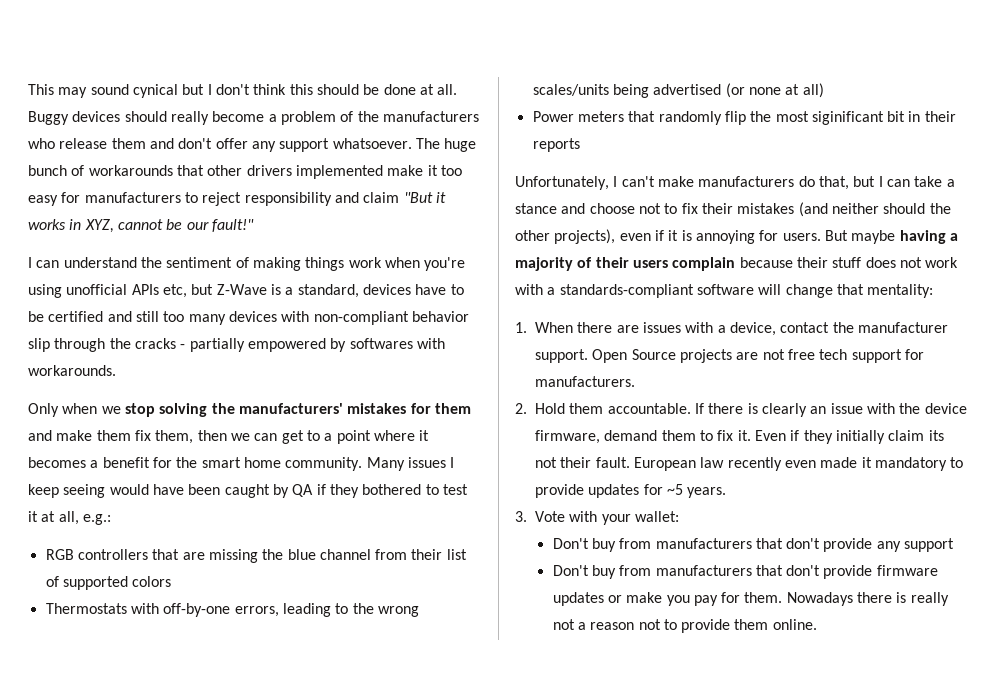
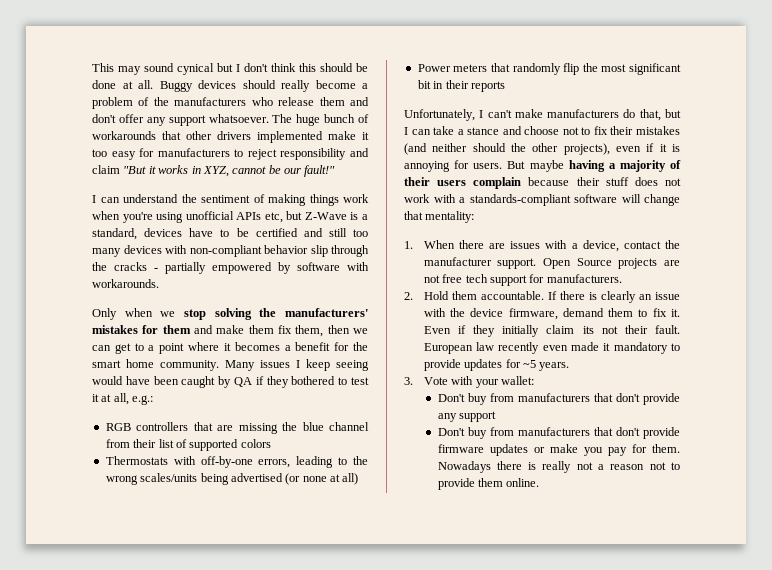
[349,338,413,349] softwares -> [297,262,340,271] software
[811,111,884,125] siginificant -> [629,63,681,75] significant

